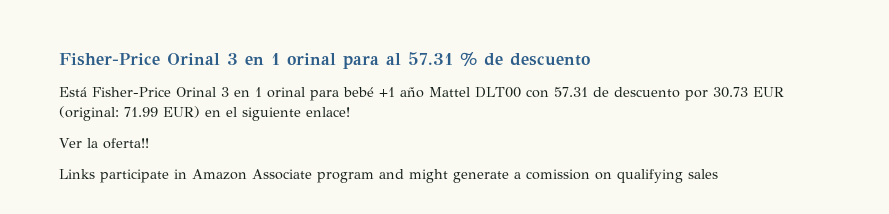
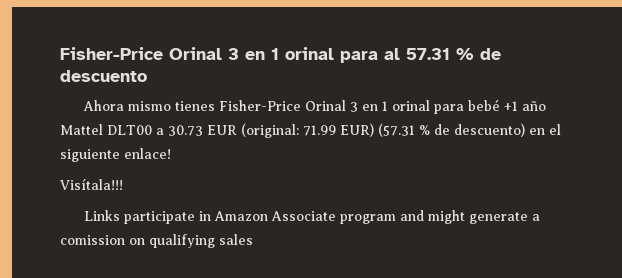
[59,87,87,97] Está -> [82,100,215,111] Ahora mismo tienes
[526,87,708,101] con 57.31 de descuento por -> [155,128,164,135] a
(200, 112) none -> [377,123,525,137] (57.31 % de descuento)
[59,138,149,149] Ver la oferta!! -> [60,178,123,190] Visítala!!!

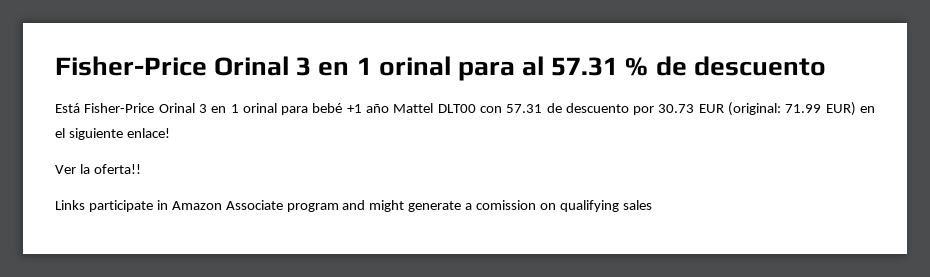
[82,100,215,111] Ahora mismo tienes -> [55,103,80,113] Está
[155,128,164,135] a -> [479,103,655,115] con 57.31 de descuento por
[377,123,525,137] (57.31 % de descuento) -> (856, 109) none
[60,178,123,190] Visítala!!! -> [55,164,141,174] Ver la oferta!!

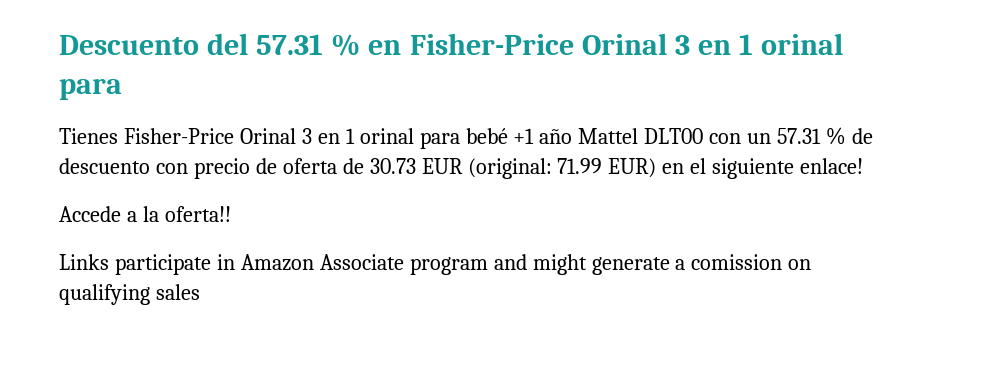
[55,56,826,81] [55,103,80,113] Fisher-Price Orinal 3 en 1 orinal para al 57.31 % de descuento // Está -> [59,33,844,56] [59,78,122,100] [59,128,118,144] Descuento del 57.31 % en Fisher-Price Orinal 3 en 1 orinal para // Tienes
[506,103,655,115] 57.31 de descuento por -> [747,127,873,145] [59,158,364,179] un 57.31 % de descuento con precio de oferta de
[55,165,76,174] Ver -> [59,206,137,222] Accede a

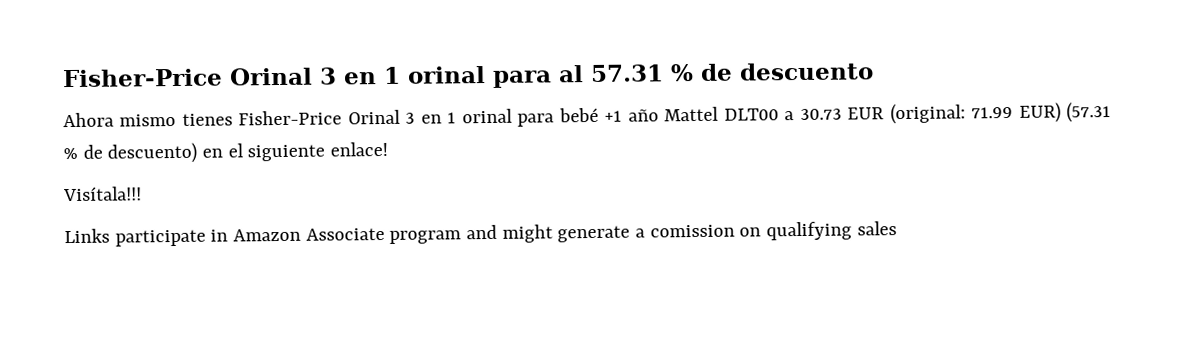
[59,33,844,56] [59,78,122,100] [59,128,118,144] Descuento del 57.31 % en Fisher-Price Orinal 3 en 1 orinal para // Tienes -> [62,62,874,88] [63,112,233,128] Fisher-Price Orinal 3 en 1 orinal para al 57.31 % de descuento // Ahora mismo tienes
[709,127,873,145] [59,158,364,179] con un 57.31 % de descuento con precio de oferta de -> [784,111,795,121] a
(657, 168) none -> [1066,102,1111,123] [63,142,198,164] (57.31 % de descuento)
[59,206,231,222] Accede a la oferta!! -> [63,186,142,202] Visítala!!!

